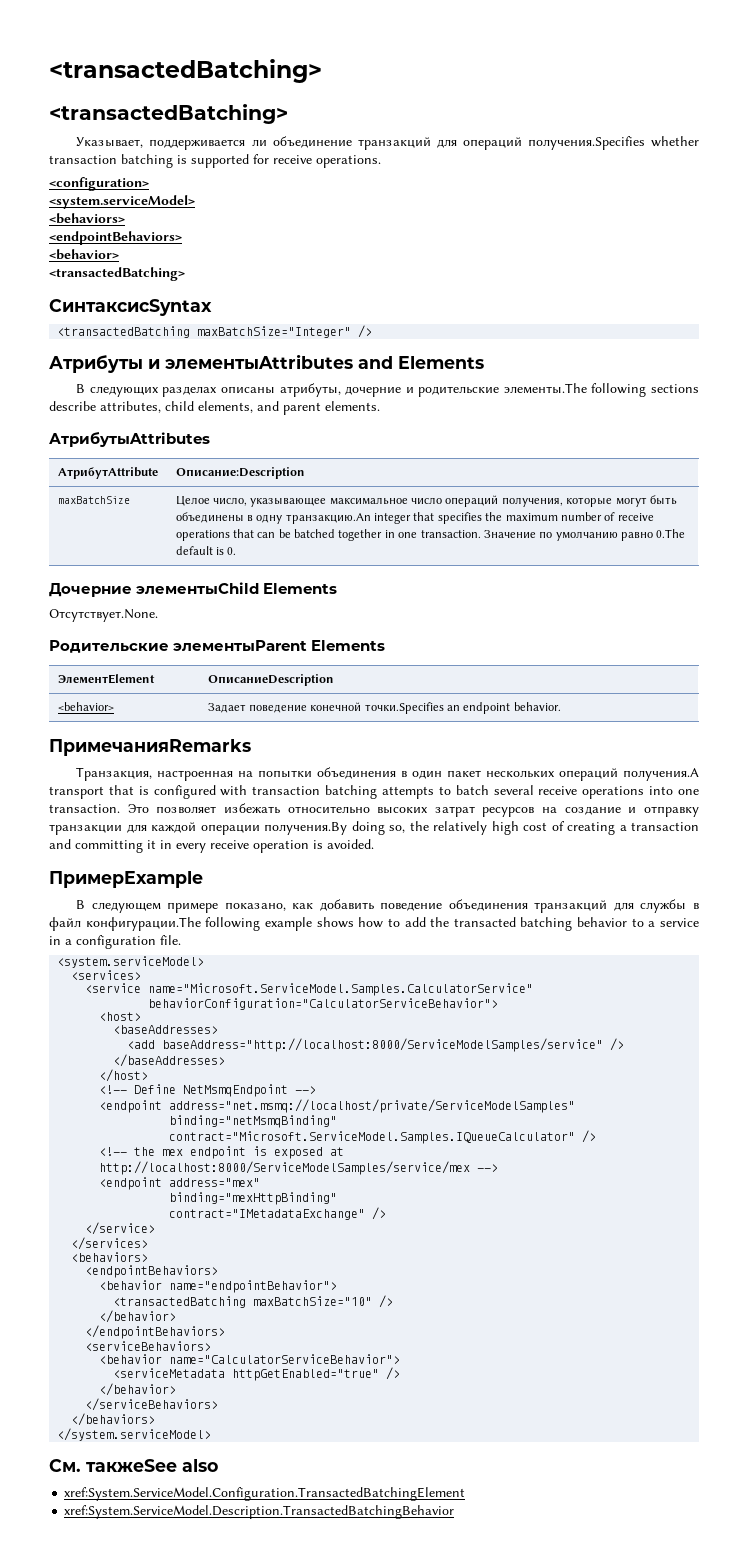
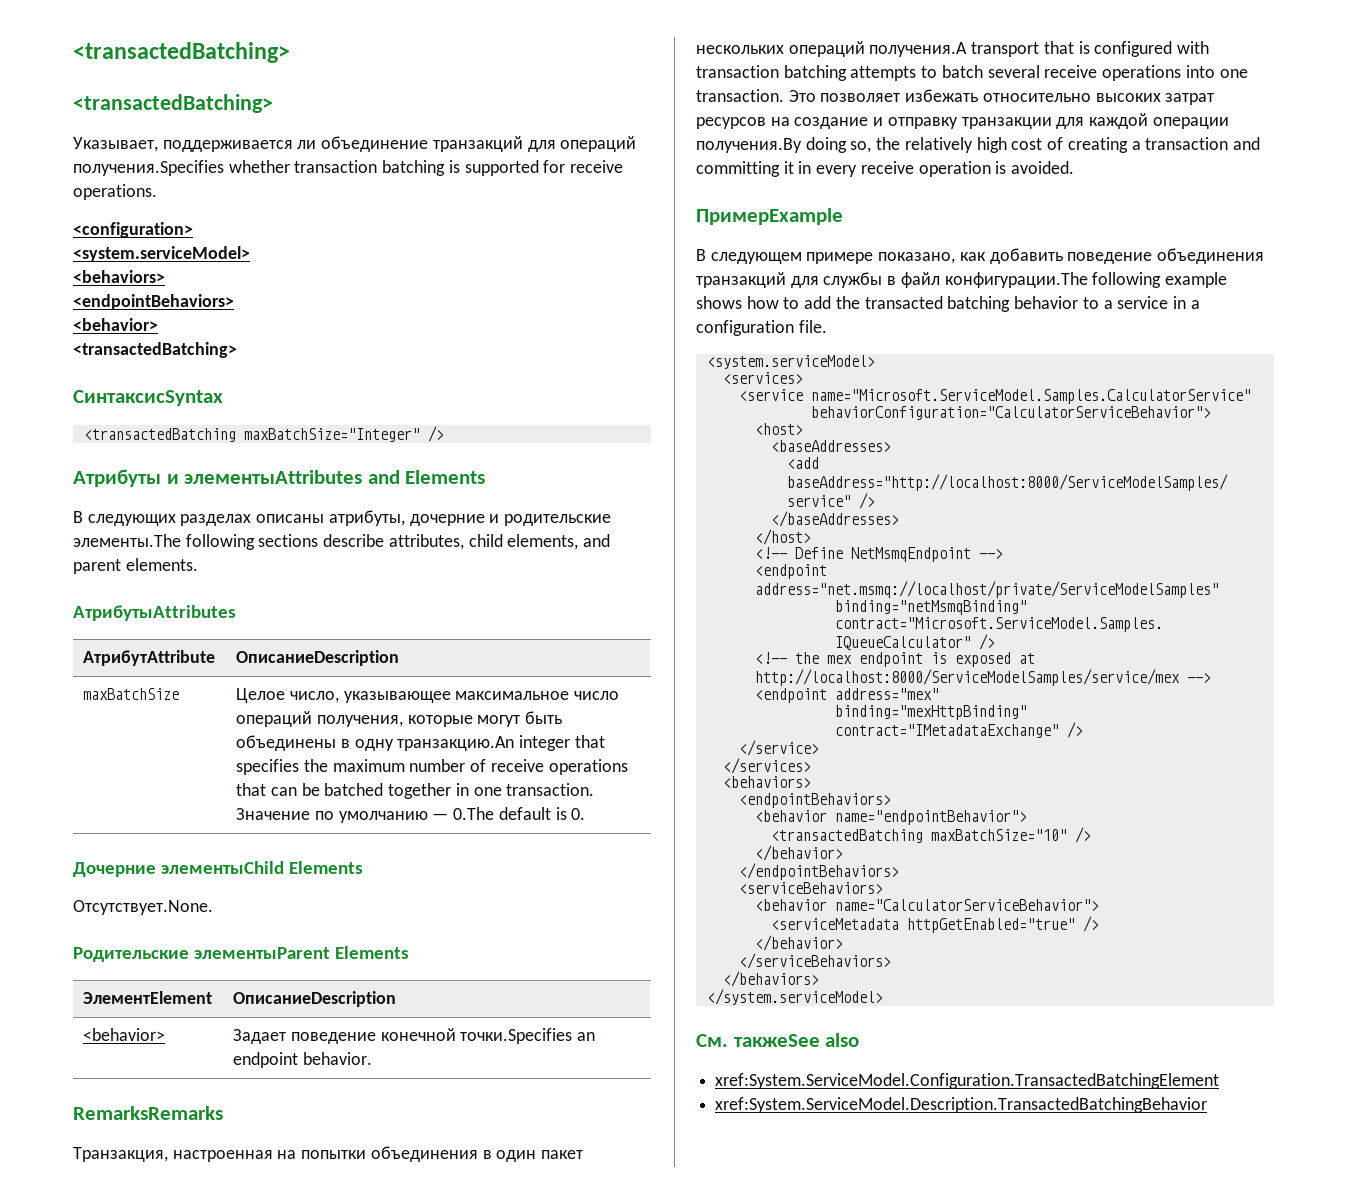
[175,467,305,479] Описание:Description -> [236,650,400,666] ОписаниеDescription
[621,532,654,541] равно -> [432,813,449,820] —
[49,739,251,756] ПримечанияRemarks -> [73,1106,223,1120] RemarksRemarks

